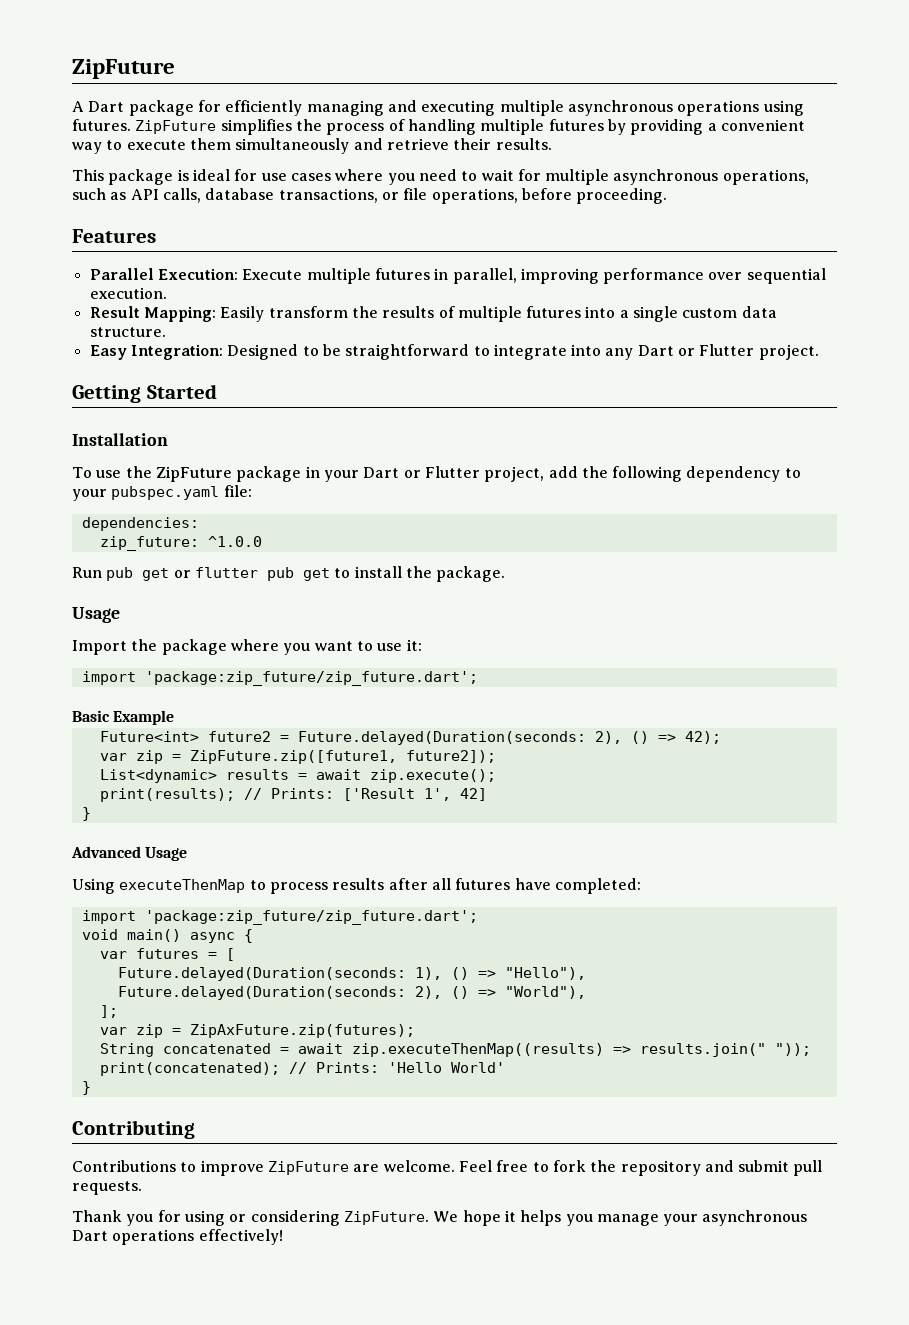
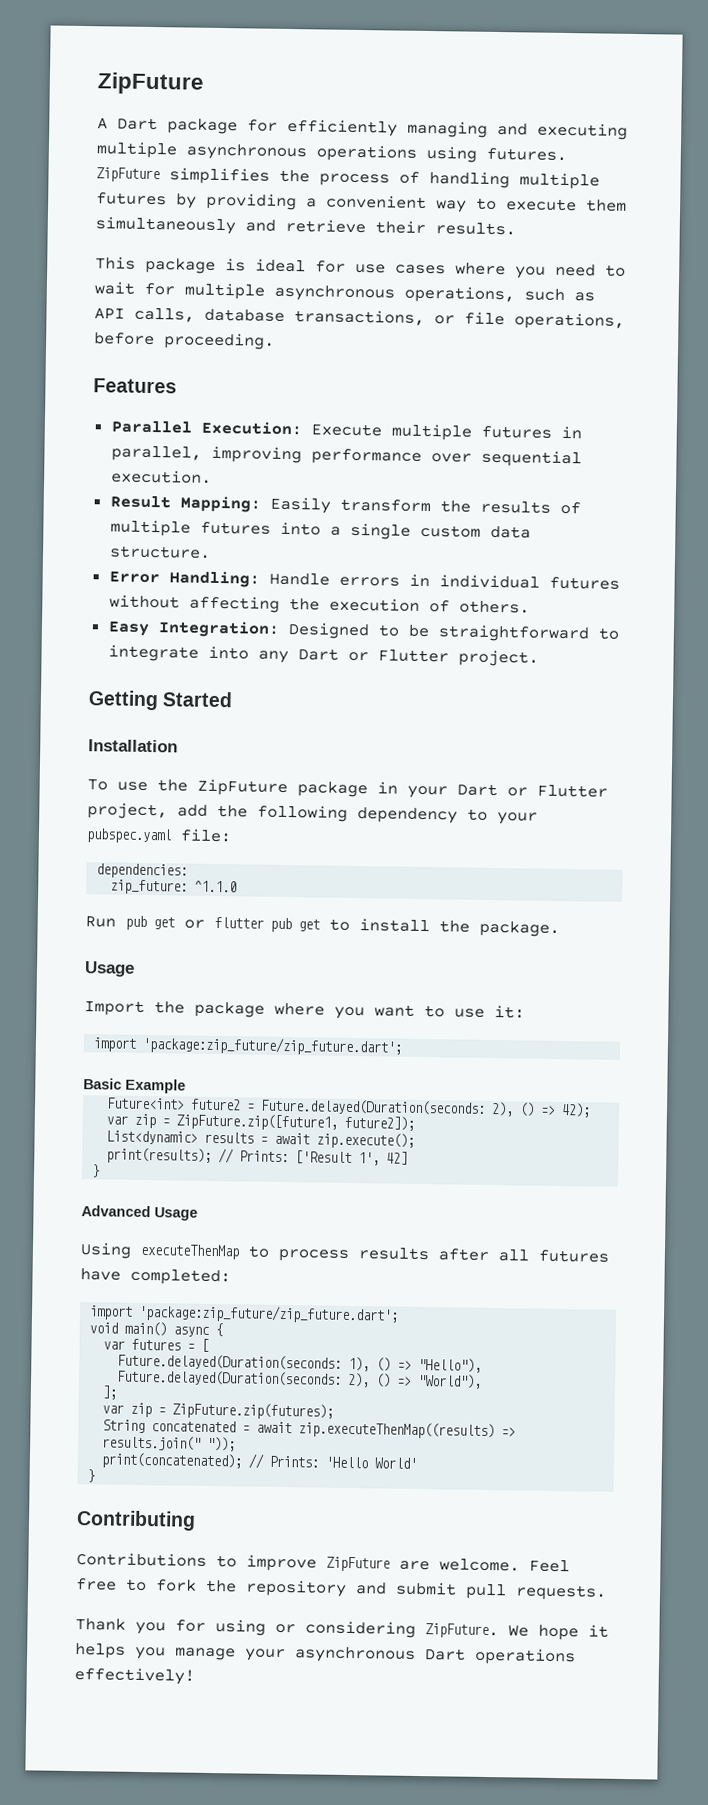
(166, 332) none -> [108,570,620,590] [108,594,530,614] // Error Handling: Handle errors in individual futures without affecting the execution of others.
[207,536,262,547] ^1.0.0 -> [194,880,238,893] ^1.1.0
[189,1024,415,1038] ZipAxFuture.zip(futures); -> [172,1402,335,1420] ZipFuture.zip(futures);

